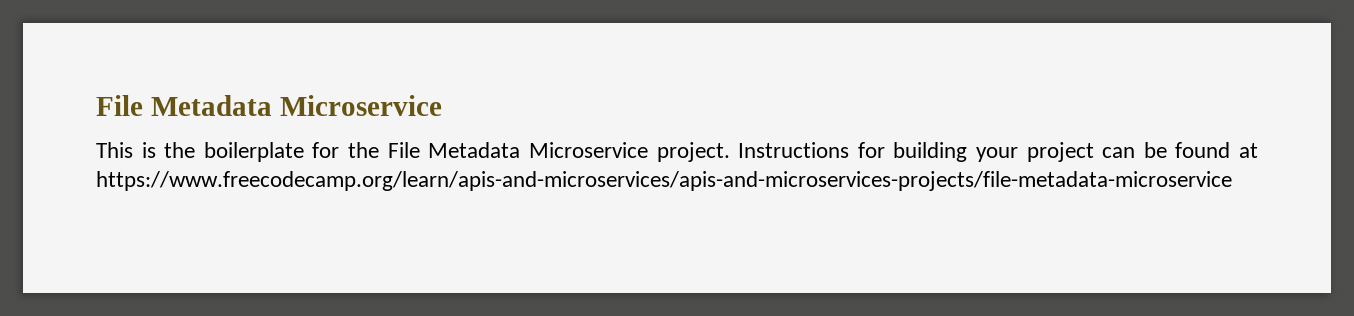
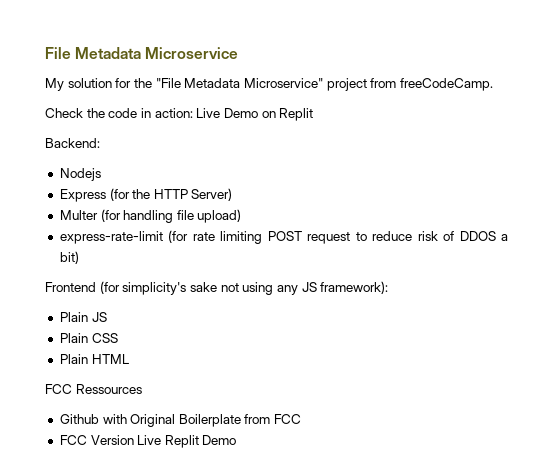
[96,142,1258,162] [96,171,1232,191] This is the boilerplate for the File Metadata Microservice project. Instructions for building your project can be found at https://www.freecodecamp.org/learn/apis-and-microservices/apis-and-microservices-projects/file-metadata-microservice -> [45,78,493,91] [45,108,314,121] [45,138,100,148] [59,168,101,181] [59,188,233,202] [59,209,242,223] [59,230,508,244] [59,251,79,264] [45,281,389,295] [59,312,107,322] [59,333,118,343] [59,354,129,364] [45,384,142,394] [59,414,302,427] [59,435,237,448] My solution for the "File Metadata Microservice" project from freeCodeCamp. // Check the code in action: Live Demo on Replit // Backend: // Nodejs // Express (for the HTTP Server) // Multer (for handling file upload) // express-rate-limit (for rate limiting POST request to reduce risk of DDOS a bit) // Frontend (for simplicity's sake not using any JS framework): // Plain JS // Plain CSS // Plain HTML // FCC Ressources // Github with Original Boilerplate from FCC // FCC Version Live Replit Demo

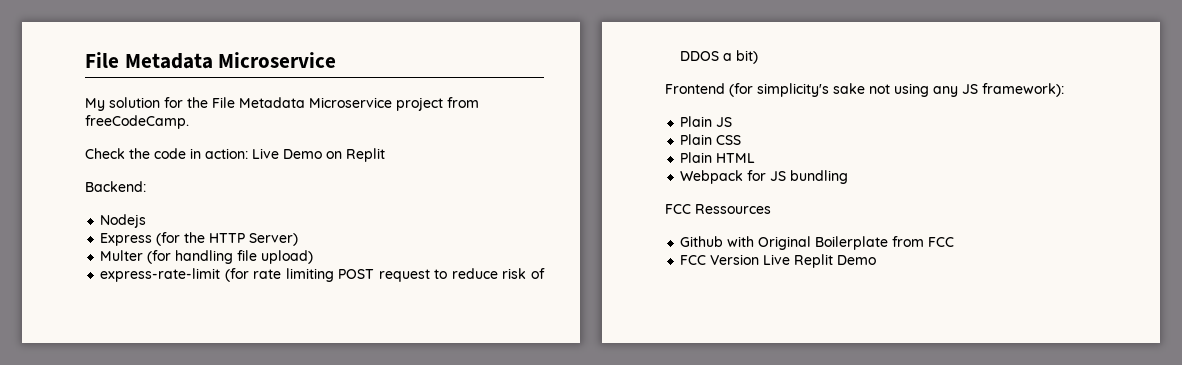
[155,78,323,88] "File Metadata Microservice" -> [212,97,392,108] File Metadata Microservice
(129, 359) none -> [680,170,849,184] // Webpack for JS bundling

